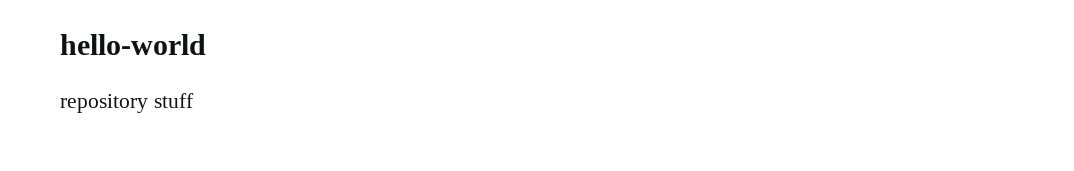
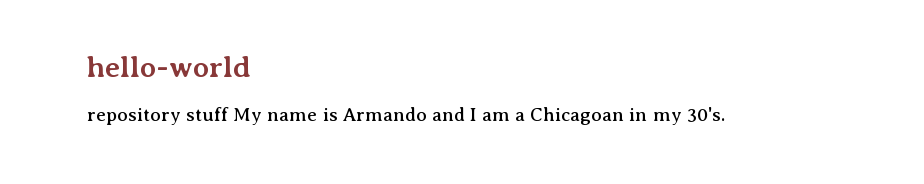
(194, 100) none -> [233,107,725,125] My name is Armando and I am a Chicagoan in my 30's.

